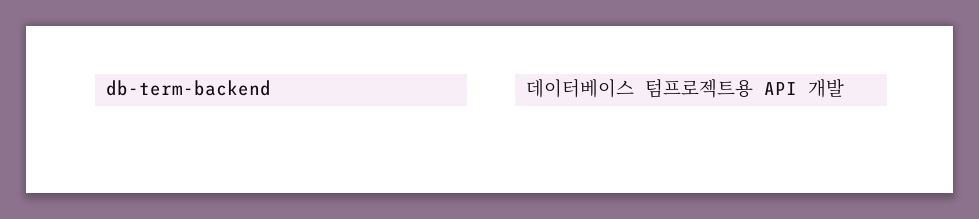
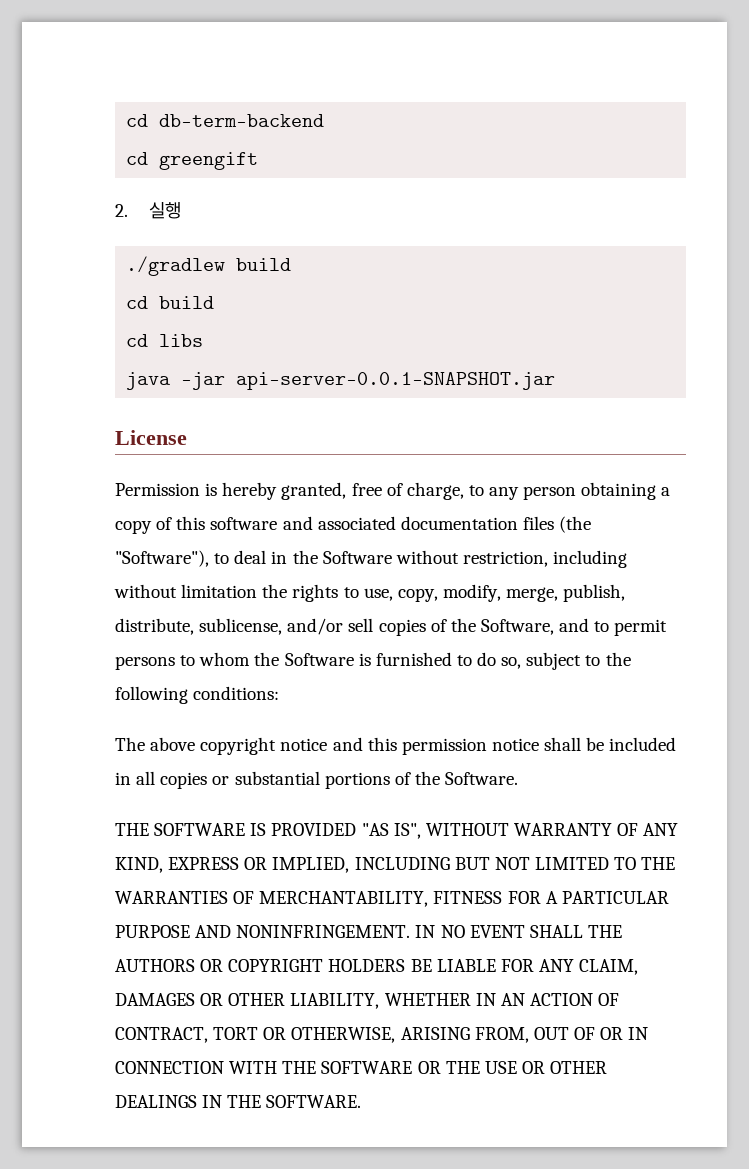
(105, 88) none -> [126,114,149,127] cd
[525,78,844,98] 데이터베이스 텀프로젝트용 API 개발 -> [126,152,259,170] [115,202,182,219] [126,256,292,276] [126,296,215,309] [126,334,204,347] [126,372,556,390] [115,430,187,445] [115,482,671,500] [115,516,592,534] [115,550,628,568] [114,584,626,602] [115,618,668,636] [115,652,631,670] [115,686,280,704] [115,737,677,755] [115,771,519,789] [115,823,679,839] [115,857,676,873] [115,891,669,907] [115,925,622,938] [115,959,639,975] [115,993,620,1009] [115,1027,649,1043] [115,1061,608,1074] [115,1095,362,1108] cd greengift // 2. 실행 // ./gradlew build // cd build // cd libs // java -jar api-server-0.0.1-SNAPSHOT.jar // License // Permission is hereby granted, free of charge, to any person obtaining a copy of this software and associated documentation files (the "Software"), to deal in the Software without restriction, including without limitation the rights to use, copy, modify, merge, publish, distribute, sublicense, and/or sell copies of the Software, and to permit persons to whom the Software is furnished to do so, subject to the following conditions: // The above copyright notice and this permission notice shall be included in all copies or substantial portions of the Software. // THE SOFTWARE IS PROVIDED "AS IS", WITHOUT WARRANTY OF ANY KIND, EXPRESS OR IMPLIED, INCLUDING BUT NOT LIMITED TO THE WARRANTIES OF MERCHANTABILITY, FITNESS FOR A PARTICULAR PURPOSE AND NONINFRINGEMENT. IN NO EVENT SHALL THE AUTHORS OR COPYRIGHT HOLDERS BE LIABLE FOR ANY CLAIM, DAMAGES OR OTHER LIABILITY, WHETHER IN AN ACTION OF CONTRACT, TORT OR OTHERWISE, ARISING FROM, OUT OF OR IN CONNECTION WITH THE SOFTWARE OR THE USE OR OTHER DEALINGS IN THE SOFTWARE.

